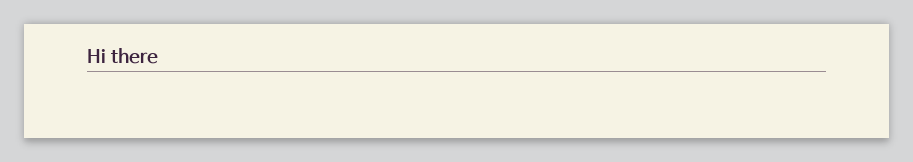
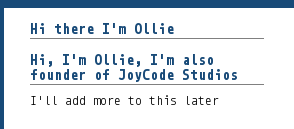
(159, 56) none -> [102,23,174,34] [30,54,214,67] [30,69,238,82] [30,95,219,105] I'm Ollie // Hi, I'm Ollie, I'm also founder of JoyCode Studios // I'll add more to this later

